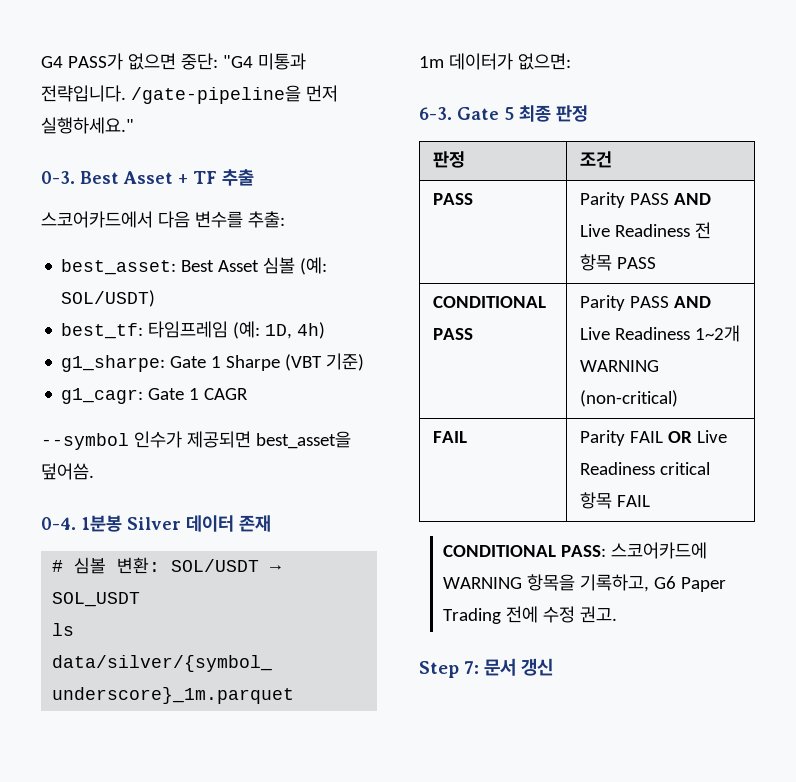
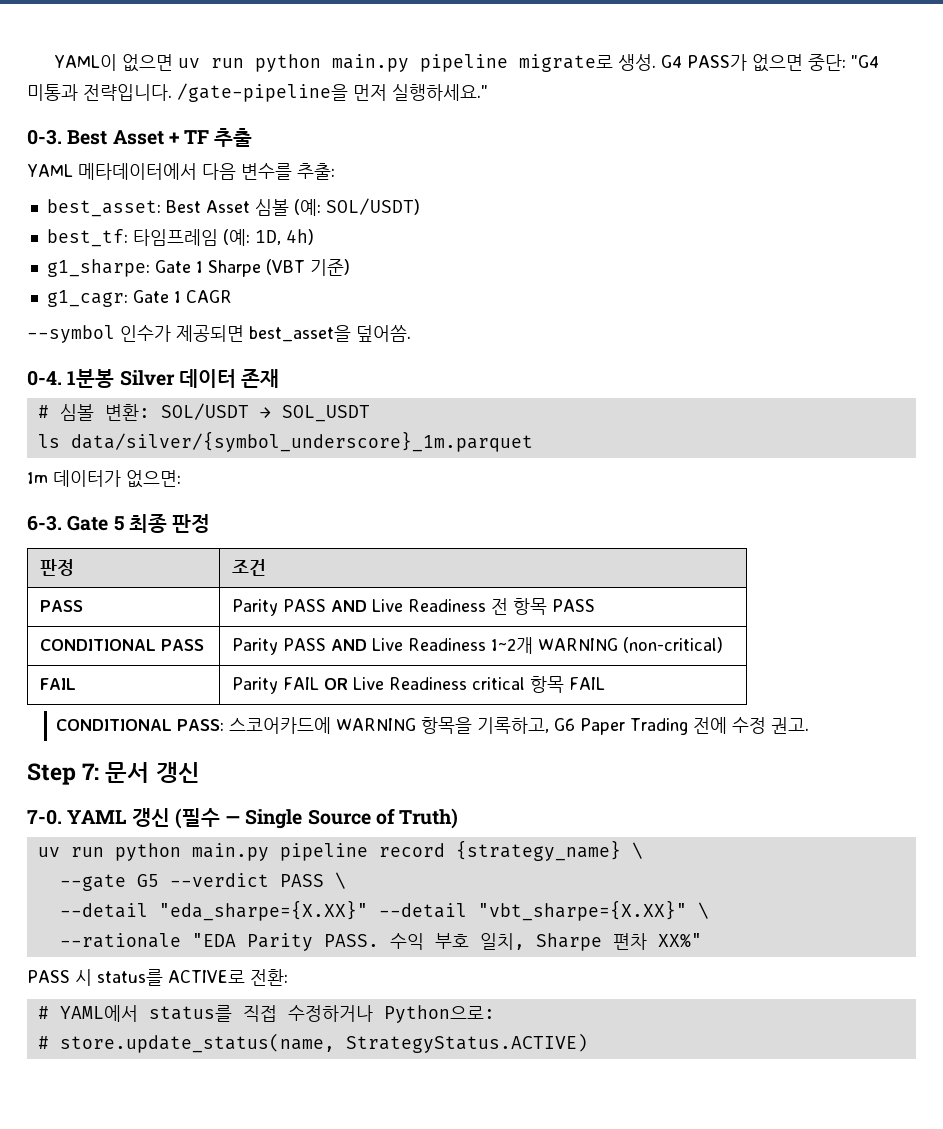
(41, 62) none -> [54,54,657,72] YAML이 없으면 uv run python main.py pipeline migrate로 생성.
[41,211,153,228] 스코어카드에서 -> [27,163,197,180] YAML 메타데이터에서
(554, 667) none -> [27,808,459,829] [37,840,643,861] [59,872,346,891] [59,900,709,921] [59,933,702,951] [27,969,288,986] [37,1005,495,1023] [37,1033,588,1053] // 7-0. YAML 갱신 (필수 — Single Source of Truth) // uv run python main.py pipeline record {strategy_name} \ // --gate G5 --verdict PASS \ // --detail "eda_sharpe={X.XX}" --detail "vbt_sharpe={X.XX}" \ // --rationale "EDA Parity PASS. 수익 부호 일치, Sharpe 편차 XX%" // PASS 시 status를 ACTIVE로 전환: // # YAML에서 status를 직접 수정하거나 Python으로: // # store.update_status(name, StrategyStatus.ACTIVE)

